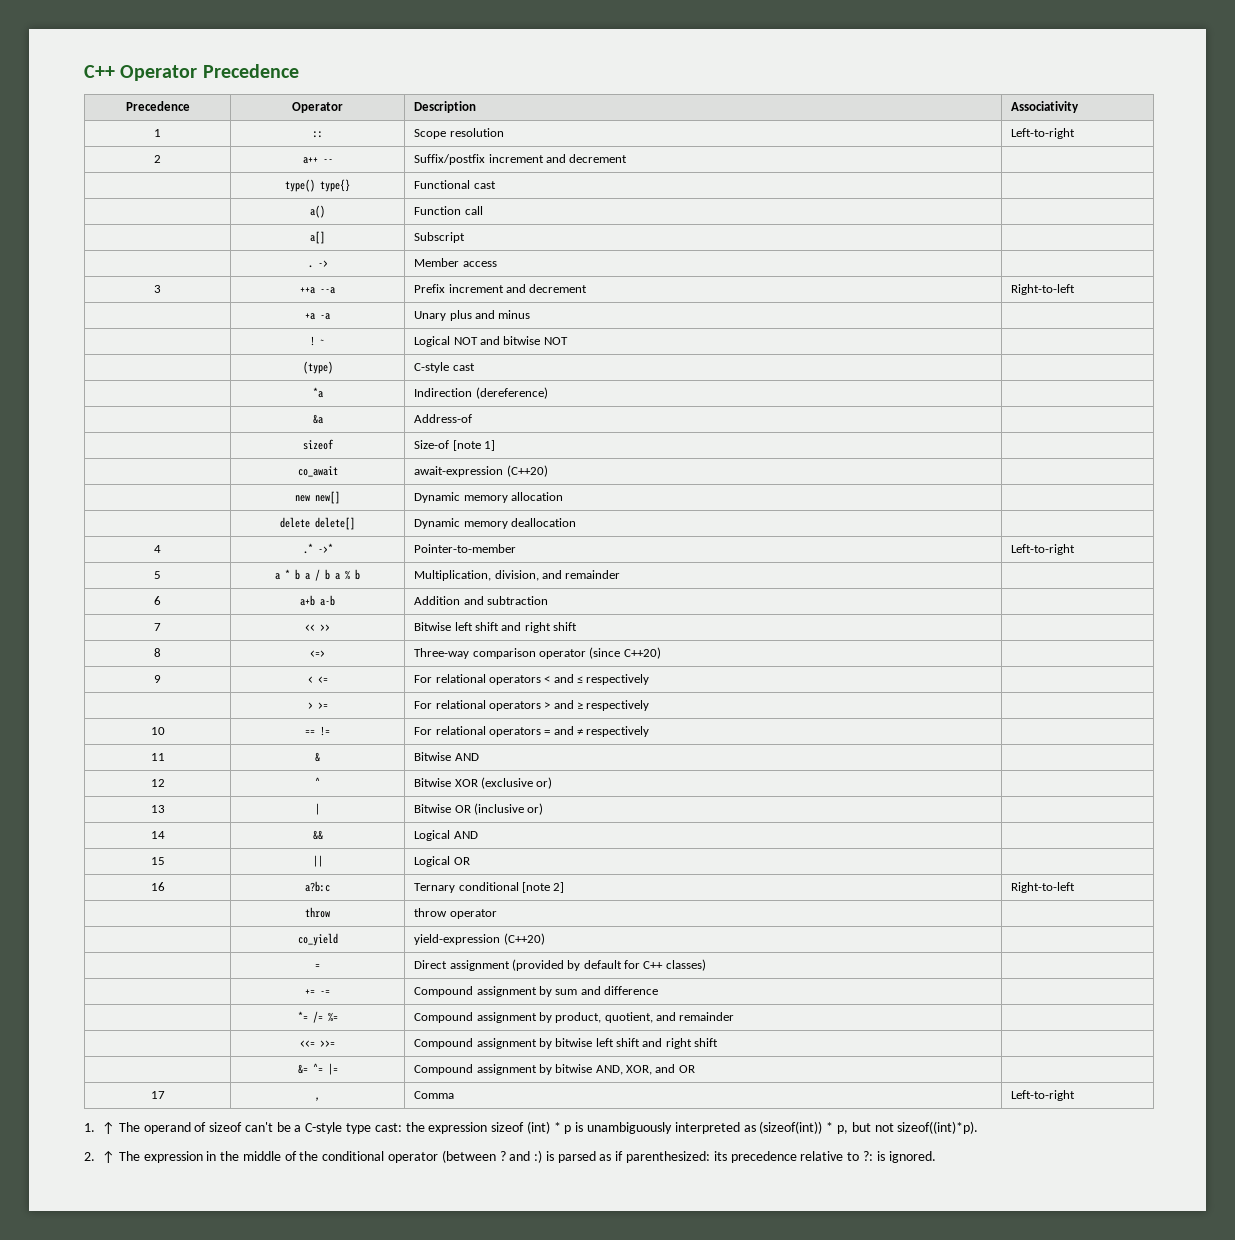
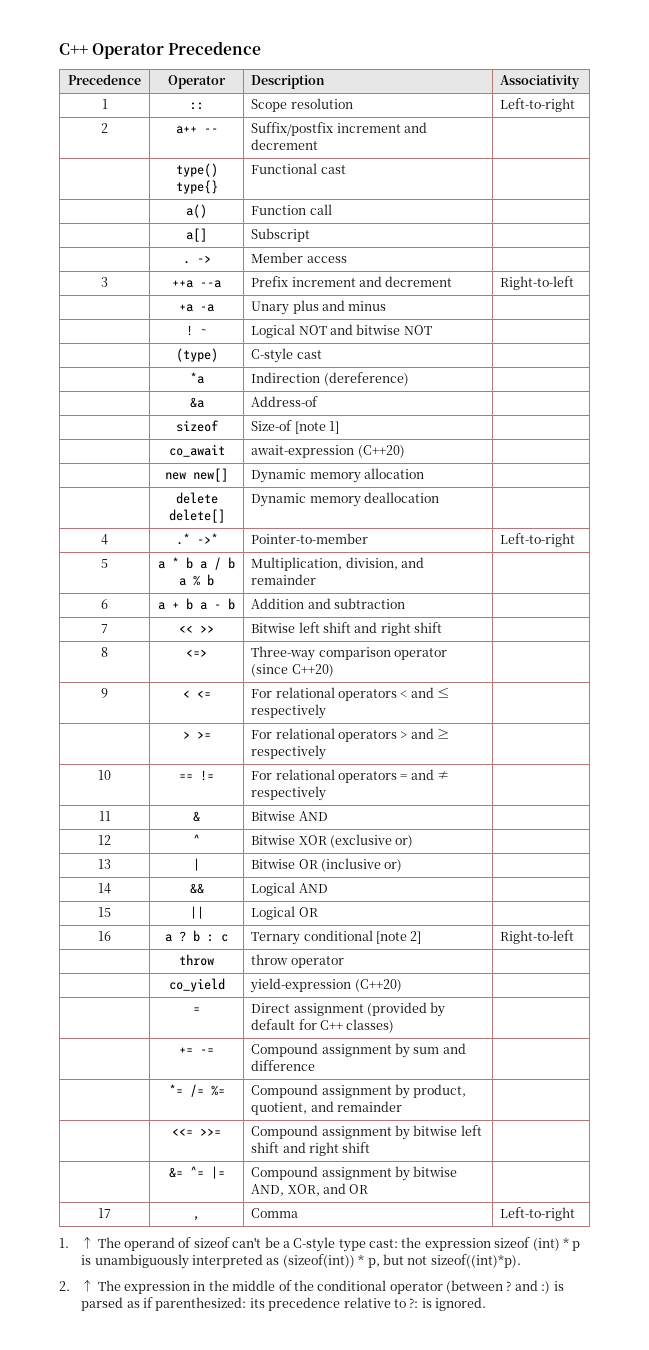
[300,595,335,606] a+b a-b -> [158,598,235,610] a + b a - b
[305,881,330,892] a?b:c -> [165,930,228,942] a ? b : c

